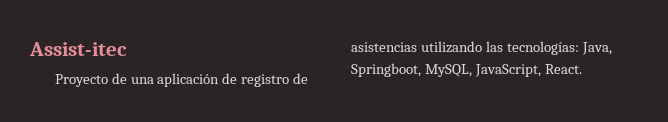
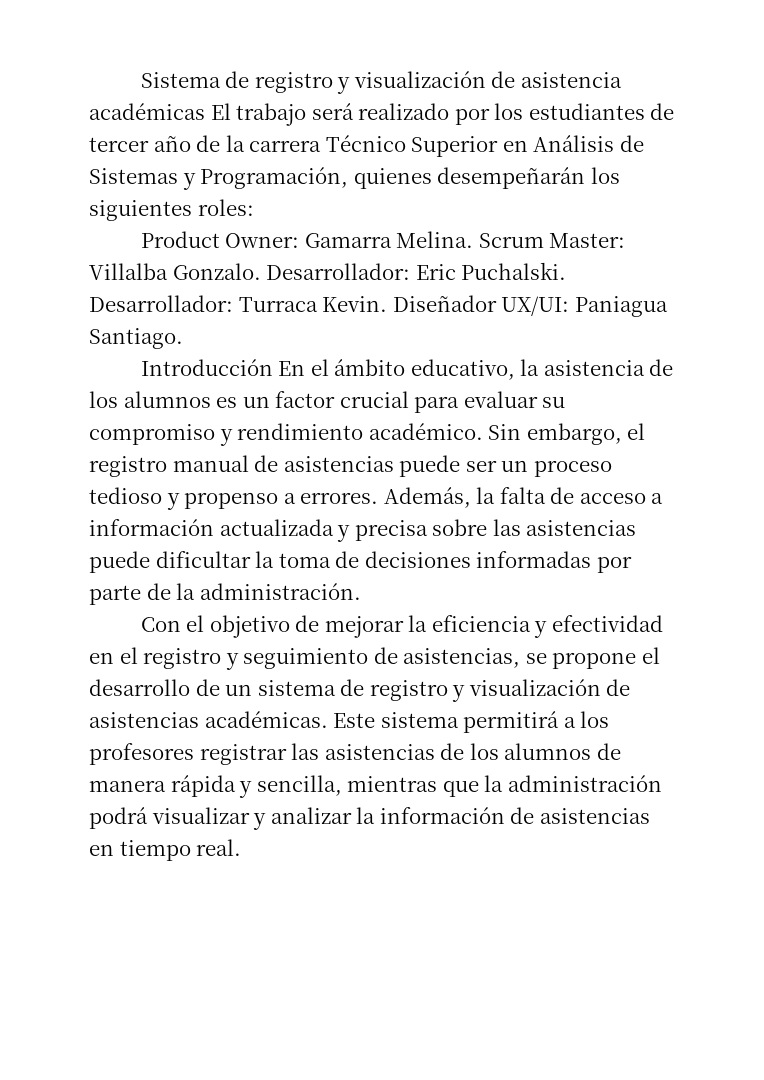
[29,42,127,56] [54,73,309,87] [351,41,612,55] [351,63,582,77] Assist-itec // Proyecto de una aplicación de registro de asistencias utilizando las tecnologías: Java, Springboot, MySQL, JavaScript, React. -> [140,71,622,94] [89,103,675,126] [89,135,644,157] [89,167,620,190] [89,199,254,221] [140,231,626,248] [89,262,567,280] [89,295,668,317] [89,328,183,349] [140,359,674,380] [89,391,566,413] [89,423,646,446] [89,455,612,477] [89,487,664,510] [89,519,637,542] [89,551,632,573] [89,583,361,605] [140,615,663,638] [89,647,660,670] [89,679,631,702] [89,711,610,733] [89,743,621,765] [89,775,662,798] [89,807,650,830] [89,839,242,861] Sistema de registro y visualización de asistencia académicas El trabajo será realizado por los estudiantes de tercer año de la carrera Técnico Superior en Análisis de Sistemas y Programación, quienes desempeñarán los siguientes roles: // Product Owner: Gamarra Melina. Scrum Master: Villalba Gonzalo. Desarrollador: Eric Puchalski. Desarrollador: Turraca Kevin. Diseñador UX/UI: Paniagua Santiago. // Introducción En el ámbito educativo, la asistencia de los alumnos es un factor crucial para evaluar su compromiso y rendimiento académico. Sin embargo, el registro manual de asistencias puede ser un proceso tedioso y propenso a errores. Además, la falta de acceso a información actualizada y precisa sobre las asistencias puede dificultar la toma de decisiones informadas por parte de la administración. // Con el objetivo de mejorar la eficiencia y efectividad en el registro y seguimiento de asistencias, se propone el desarrollo de un sistema de registro y visualización de asistencias académicas. Este sistema permitirá a los profesores registrar las asistencias de los alumnos de manera rápida y sencilla, mientras que la administración podrá visualizar y analizar la información de asistencias en tiempo real.

